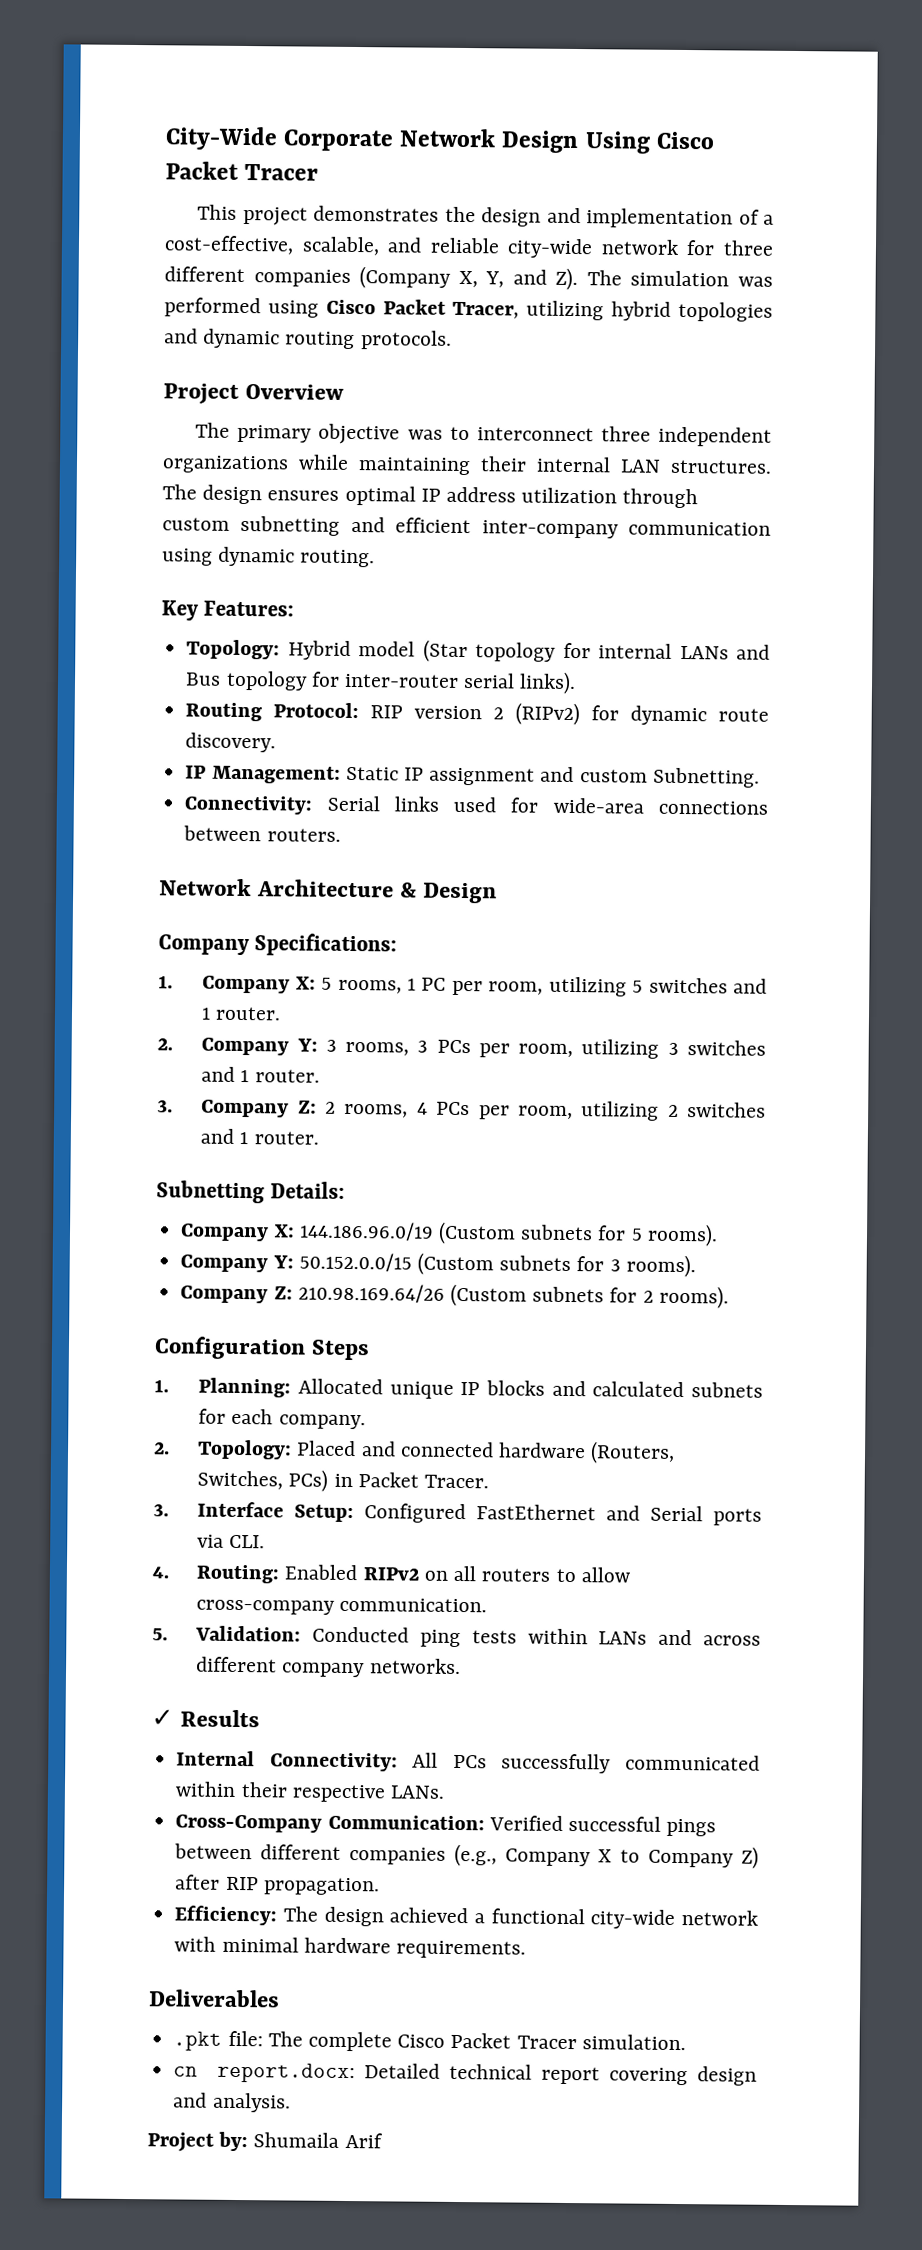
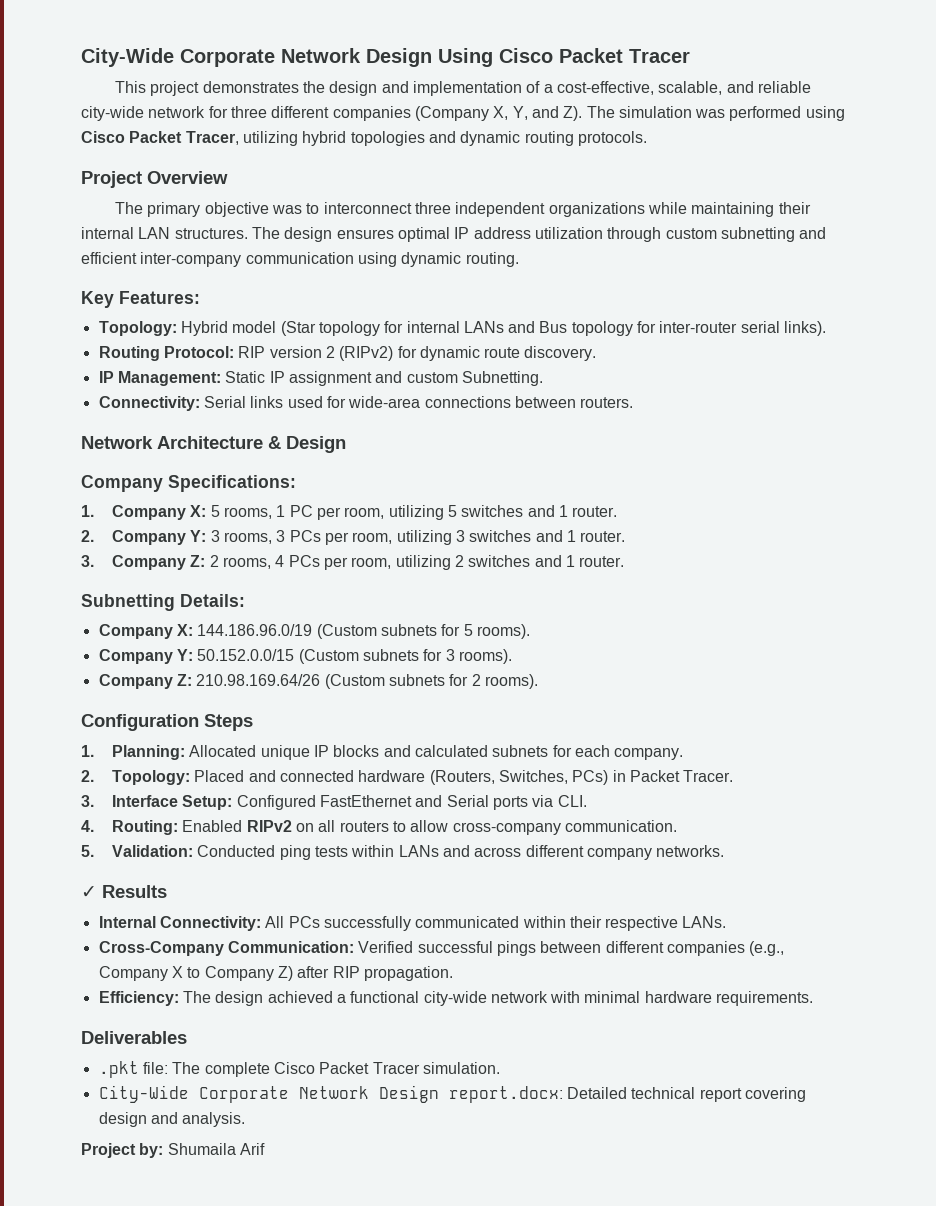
[173,2066,199,2077] cn -> [98,1085,439,1103] City-Wide Corporate Network Design

